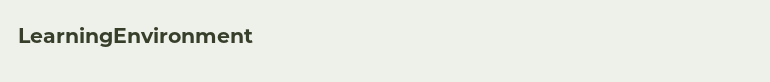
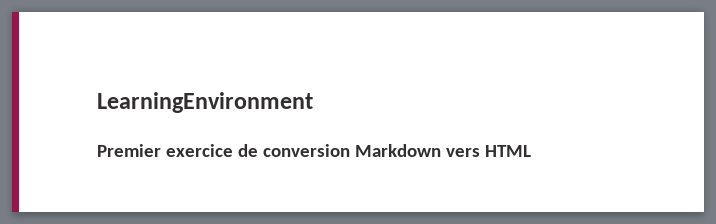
(253, 37) none -> [97,144,531,157] // Premier exercice de conversion Markdown vers HTML

